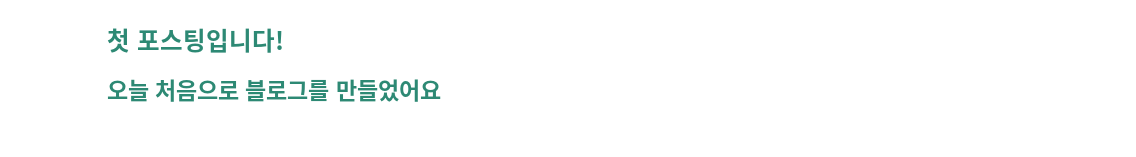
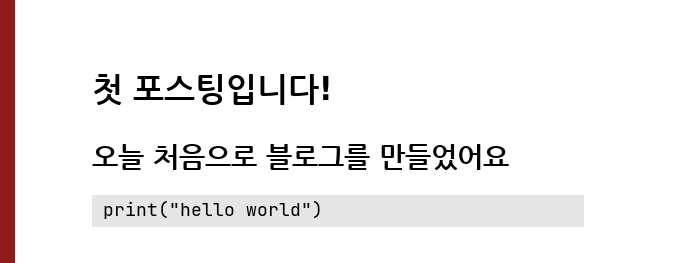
(441, 90) none -> [102,200,323,219] // print("hello world")

